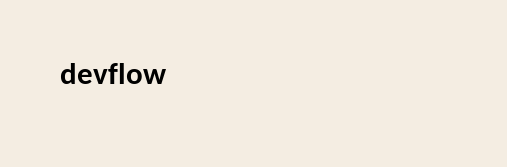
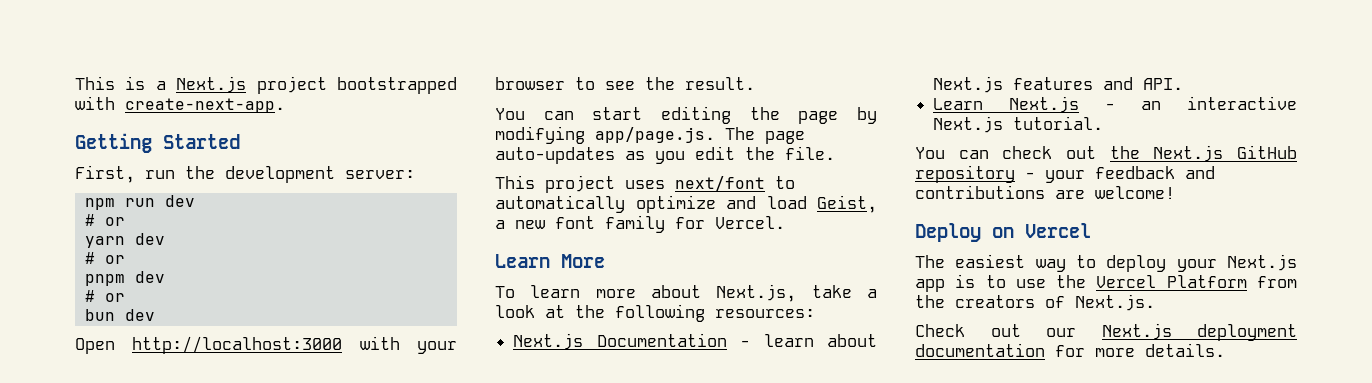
[60,63,166,84] devflow -> [75,76,457,94] [75,96,285,113] [75,133,240,153] [75,165,415,183] [84,195,195,210] [84,214,125,226] [84,233,165,248] [84,252,125,264] [84,271,165,286] [84,290,125,302] [84,309,155,321] [75,336,457,354] [495,77,755,90] [495,106,877,124] [495,126,805,144] [495,146,835,164] [495,175,795,193] [495,195,877,213] [495,215,785,233] [495,254,605,268] [495,284,877,302] [495,304,815,322] [513,333,877,350] [933,76,1184,93] [933,96,1297,113] [933,116,1104,133] [915,145,1297,162] [915,165,1215,183] [915,185,1175,199] [915,223,1091,242] [915,254,1297,272] [915,274,1297,292] [915,294,1155,311] [915,323,1297,341] [915,343,1225,357] This is a Next.js project bootstrapped with create-next-app. // Getting Started // First, run the development server: // npm run dev // # or // yarn dev // # or // pnpm dev // # or // bun dev // Open http://localhost:3000 with your browser to see the result. // You can start editing the page by modifying app/page.js. The page auto-updates as you edit the file. // This project uses next/font to automatically optimize and load Geist, a new font family for Vercel. // Learn More // To learn more about Next.js, take a look at the following resources: // Next.js Documentation - learn about Next.js features and API. // Learn Next.js - an interactive Next.js tutorial. // You can check out the Next.js GitHub repository - your feedback and contributions are welcome! // Deploy on Vercel // The easiest way to deploy your Next.js app is to use the Vercel Platform from the creators of Next.js. // Check out our Next.js deployment documentation for more details.

